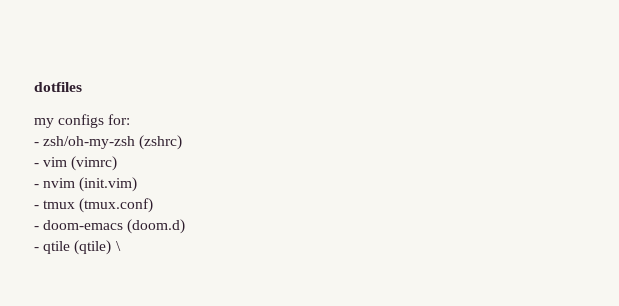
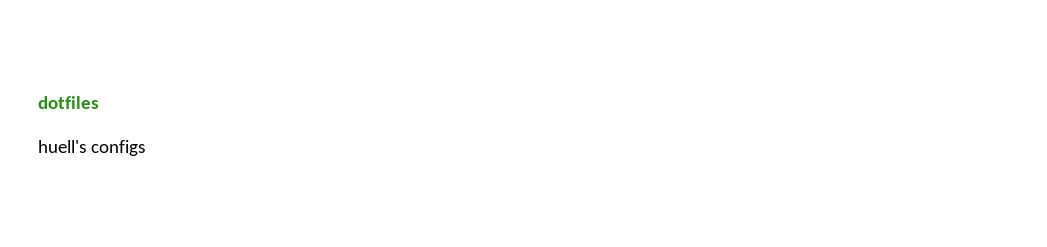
[34,114,131,128] [34,135,183,150] [34,156,118,171] [34,177,138,192] [34,198,154,213] [34,219,186,234] [34,240,121,255] my configs for: // - zsh/oh-my-zsh (zshrc) // - vim (vimrc) // - nvim (init.vim) // - tmux (tmux.conf) // - doom-emacs (doom.d) // - qtile (qtile) \ -> [38,140,145,156] huell's configs

